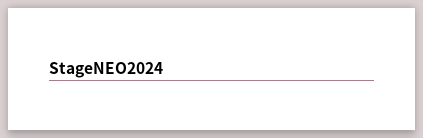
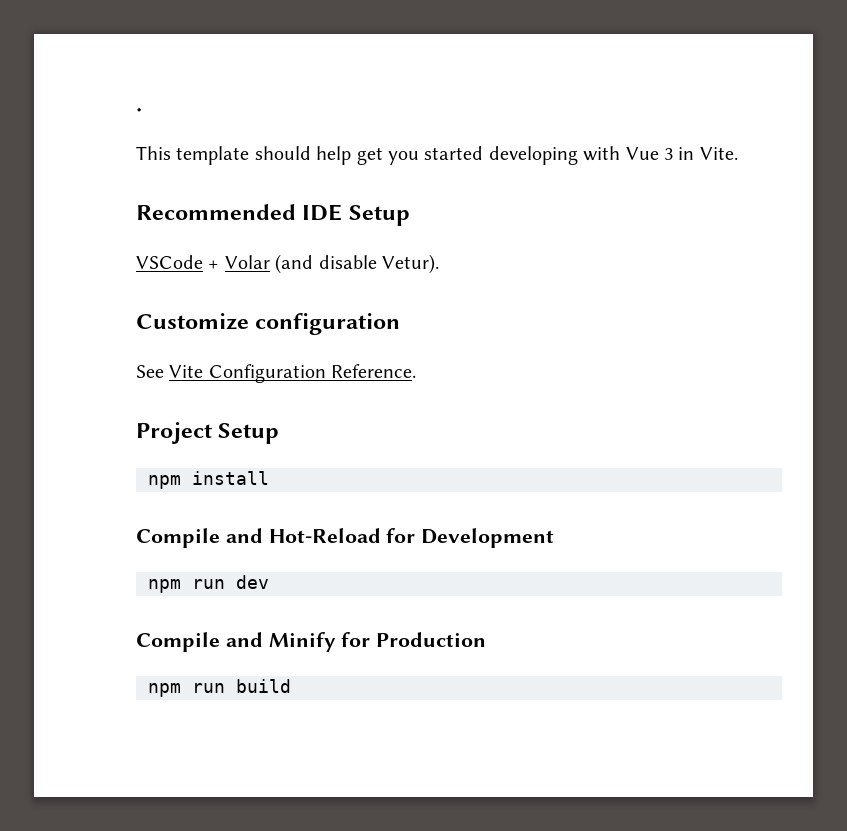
[49,62,163,78] StageNEO2024 -> [136,108,142,112] [136,146,738,165] [136,204,410,226] [136,254,439,274] [136,313,401,335] [136,364,417,383] [136,422,280,444] [148,471,269,489] [136,528,555,548] [148,575,269,593] [136,632,487,652] [148,679,291,697] . // This template should help get you started developing with Vue 3 in Vite. // Recommended IDE Setup // VSCode + Volar (and disable Vetur). // Customize configuration // See Vite Configuration Reference. // Project Setup // npm install // Compile and Hot-Reload for Development // npm run dev // Compile and Minify for Production // npm run build

